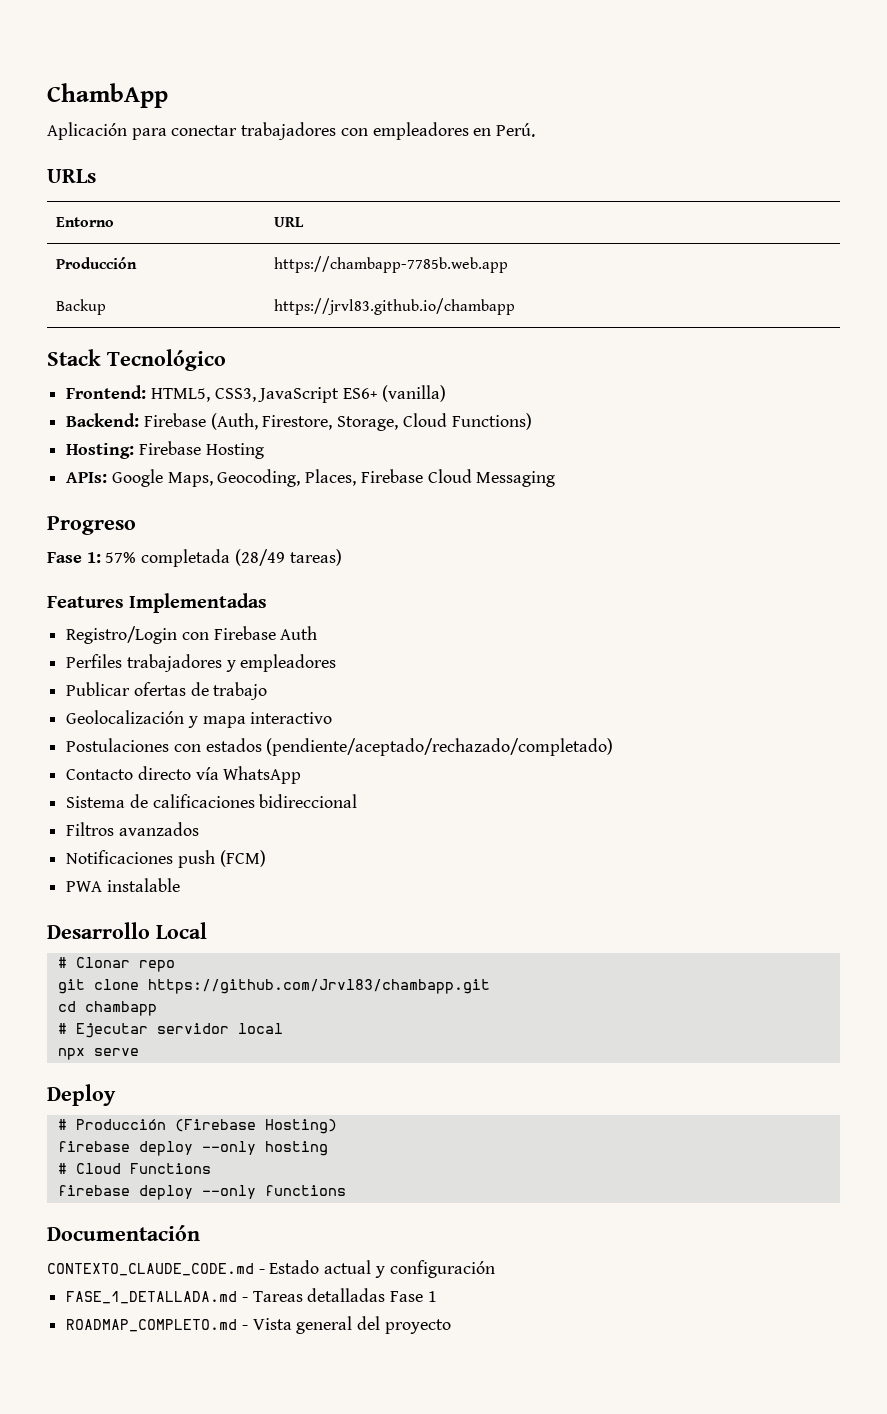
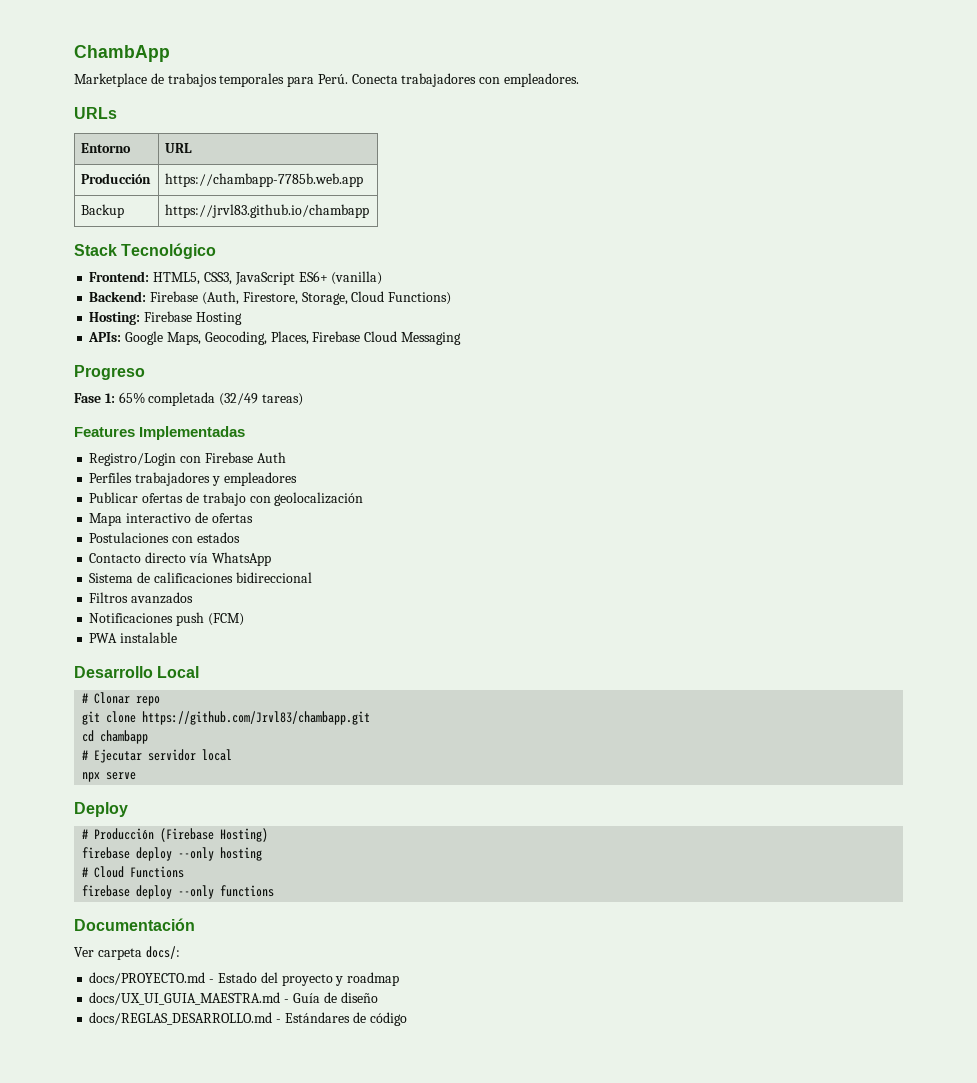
[47,122,536,140] Aplicación para conectar trabajadores con empleadores en Perú. -> [74,73,580,87] Marketplace de trabajos temporales para Perú. Conecta trabajadores con empleadores.
[105,549,285,567] 57% completada (28/49 -> [118,392,259,406] 65% completada (32/49
[66,710,246,728] // Geolocalización y mapa -> [249,492,364,506] [89,513,123,526] con geolocalización // Mapa
(333, 718) none -> [194,512,253,523] de ofertas
[266,738,614,756] (pendiente/aceptado/rechazado/completado) -> (240, 537) none
[47,1260,495,1278] [66,1288,437,1304] [66,1316,451,1334] CONTEXTO_CLAUDE_CODE.md - Estado actual y configuración // FASE_1_DETALLADA.md - Tareas detalladas Fase 1 // ROADMAP_COMPLETO.md - Vista general del proyecto -> [74,946,180,960] [89,972,400,986] [89,992,378,1005] [89,1012,407,1026] Ver carpeta docs/: // docs/PROYECTO.md - Estado del proyecto y roadmap // docs/UX_UI_GUIA_MAESTRA.md - Guía de diseño // docs/REGLAS_DESARROLLO.md - Estándares de código

